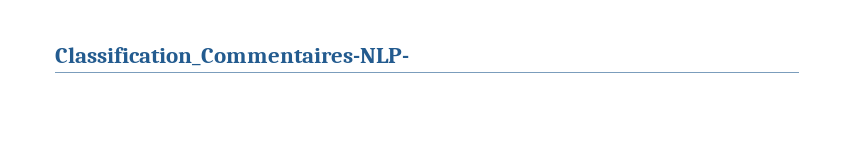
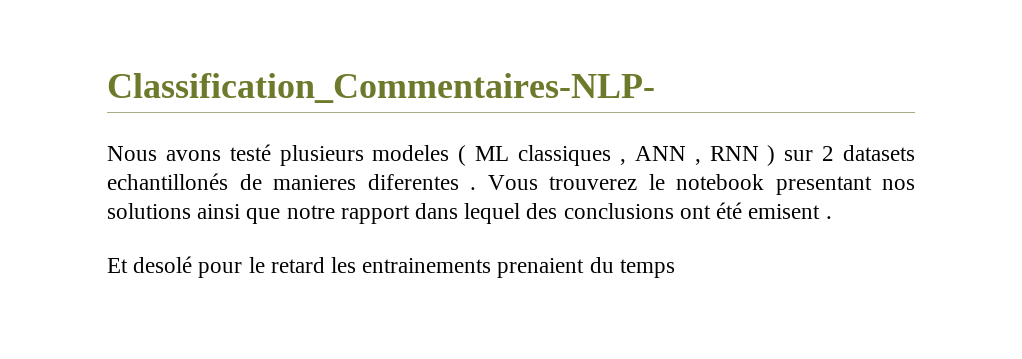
(409, 56) none -> [107,144,916,166] [107,173,915,195] [107,202,832,224] [107,256,675,278] // Nous avons testé plusieurs modeles ( ML classiques , ANN , RNN ) sur 2 datasets echantillonés de manieres diferentes . Vous trouverez le notebook presentant nos solutions ainsi que notre rapport dans lequel des conclusions ont été emisent . // Et desolé pour le retard les entrainements prenaient du temps

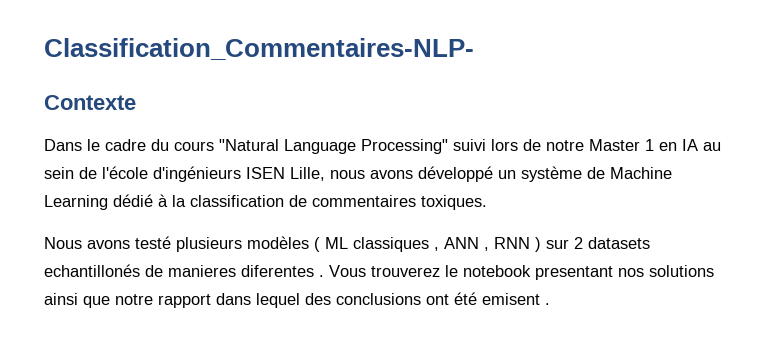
(655, 88) none -> [44,95,136,110] [44,139,721,154] [44,166,672,182] [44,194,487,210] // Contexte // Dans le cadre du cours "Natural Language Processing" suivi lors de notre Master 1 en IA au sein de l'école d'ingénieurs ISEN Lille, nous avons développé un système de Machine Learning dédié à la classification de commentaires toxiques.
[372,145,450,161] modeles -> [247,236,309,249] modèles
[107,256,675,278] // Et desolé pour le retard les entrainements prenaient du temps -> (550, 304) none

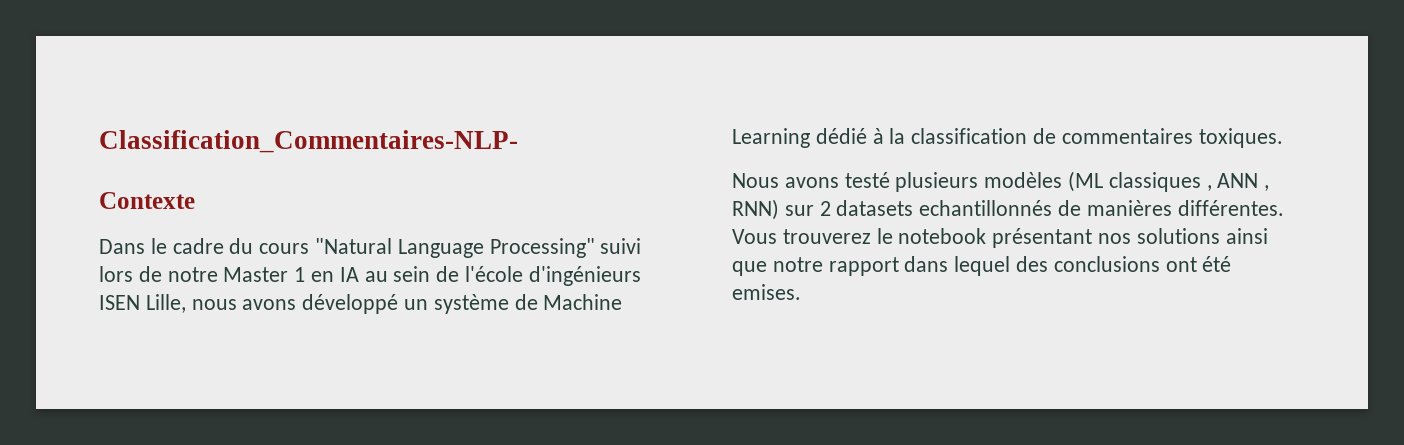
[314,237,348,252] ( ML -> [1068,171,1104,192] (ML
[494,237,541,252] RNN ) -> [732,199,779,220] RNN)
[44,264,324,277] echantillonés de manieres diferentes . -> [919,200,1284,216] echantillonnés de manières différentes.
[535,266,613,280] presentant -> [992,228,1093,248] présentant
[482,293,550,305] emisent . -> [732,284,801,300] emises.

